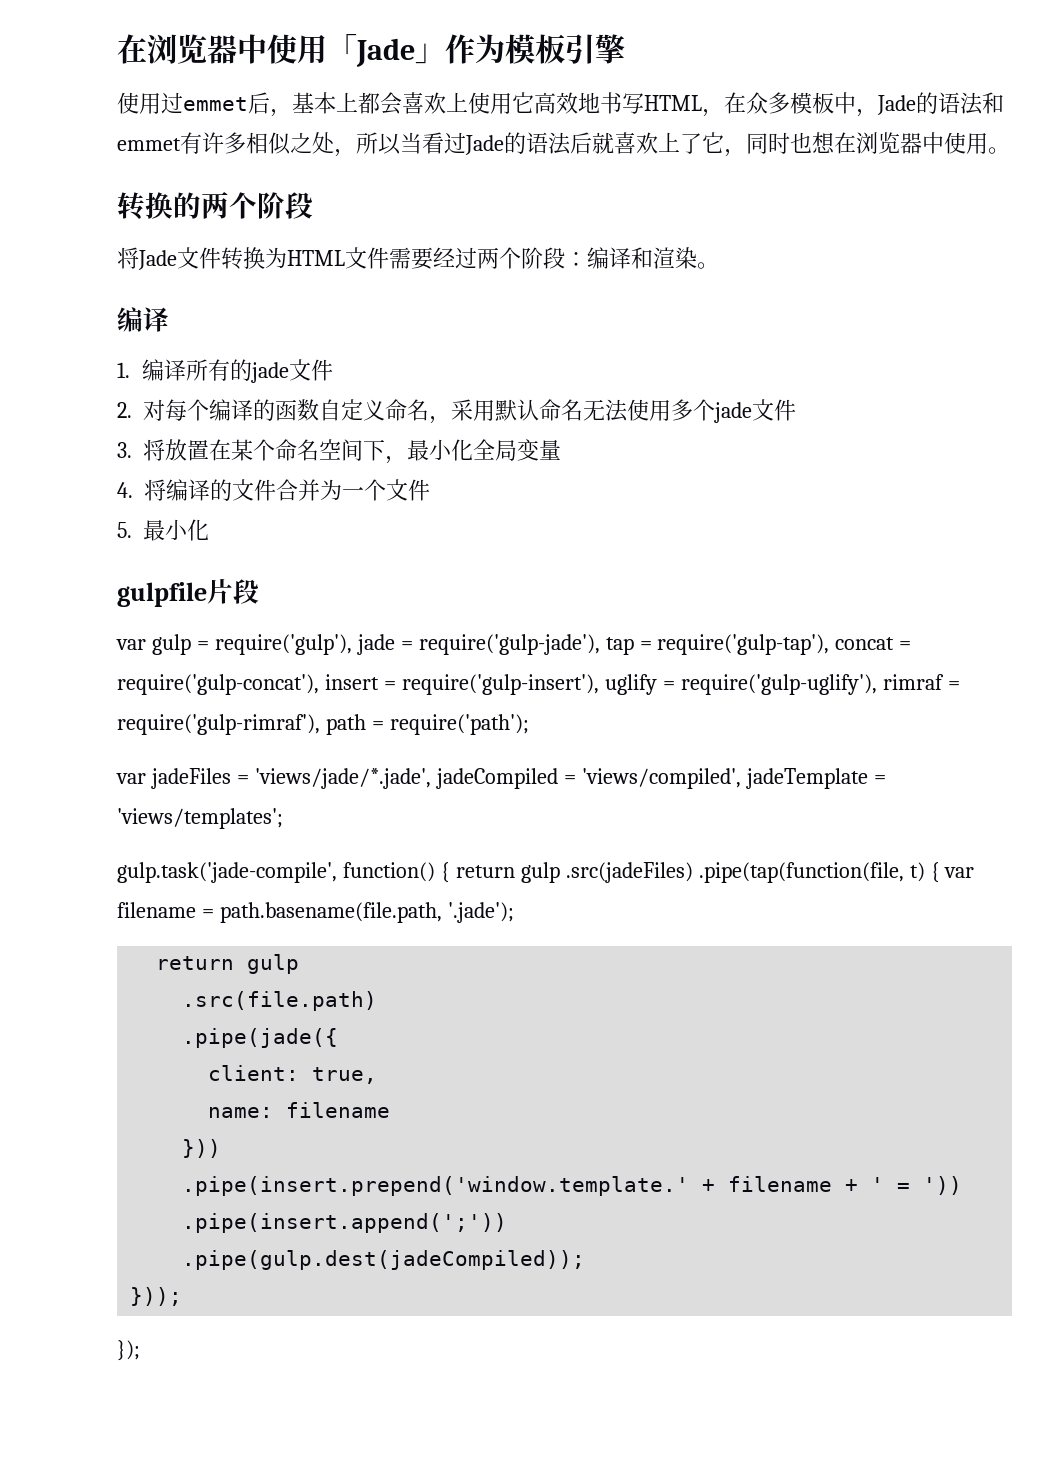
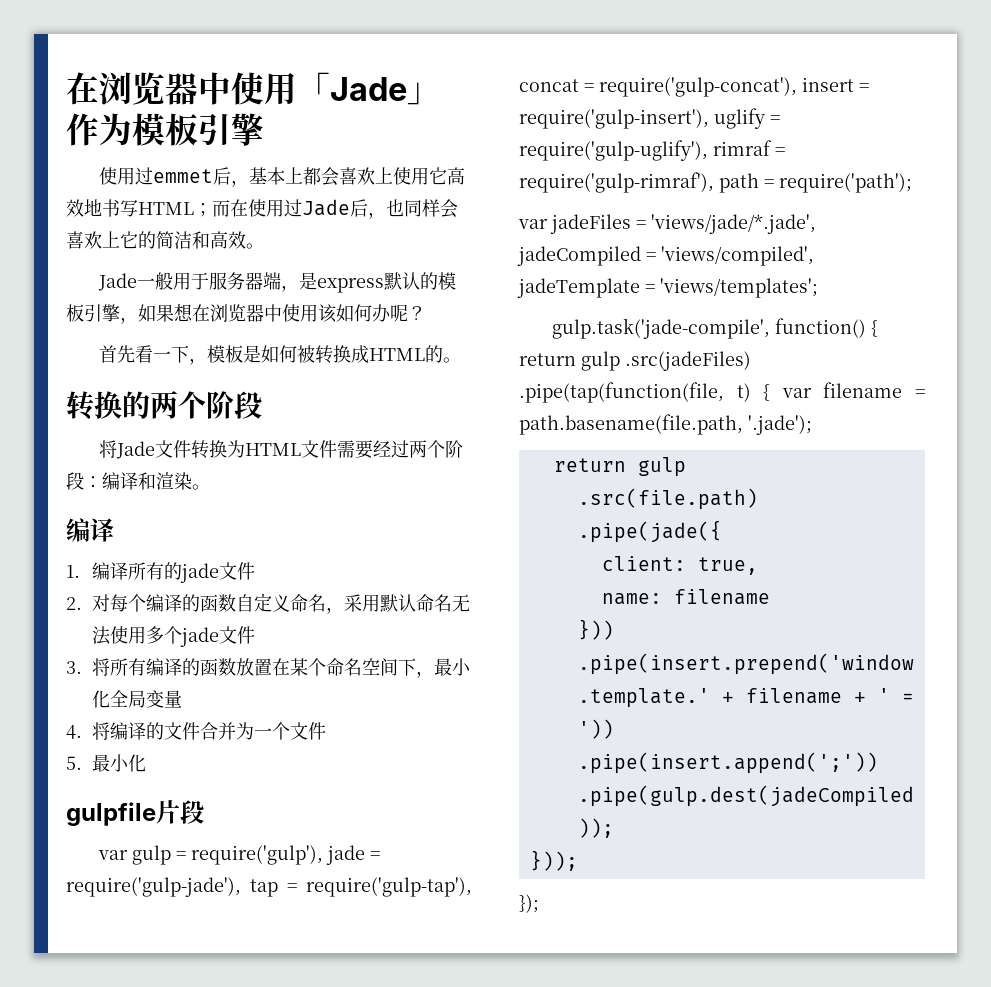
[702,92,1004,117] [117,132,988,157] ，在众多模板中，Jade的语法和emmet有许多相似之处，所以当看过Jade的语法后就喜欢上了它，同时也想在浏览器中使用 -> [194,199,458,219] [66,231,264,249] [98,272,457,293] [66,303,426,324] [99,345,444,365] ；而在使用过Jade后，也同样会喜欢上它的简洁和高效。 // Jade一般用于服务器端，是express默认的模板引擎，如果想在浏览器中使用该如何办呢？ // 首先看一下，模板是如何被转换成HTML的
(165, 450) none -> [110,658,237,676] 所有编译的函数

